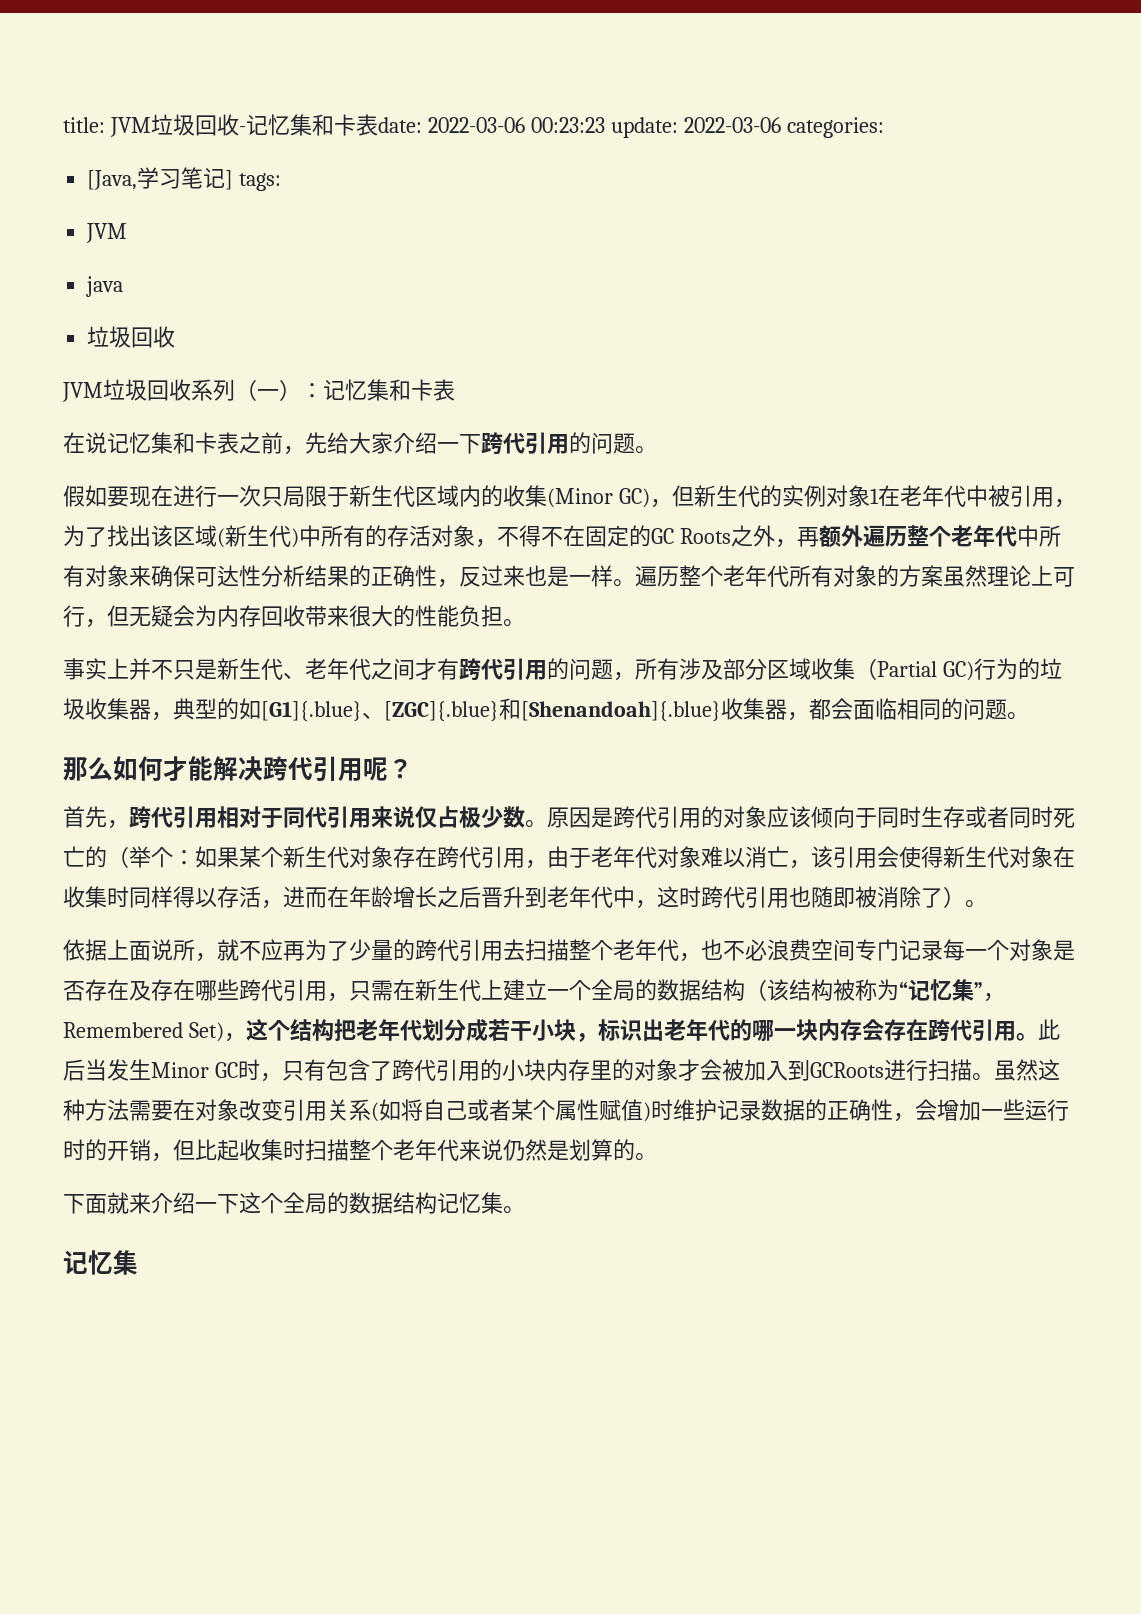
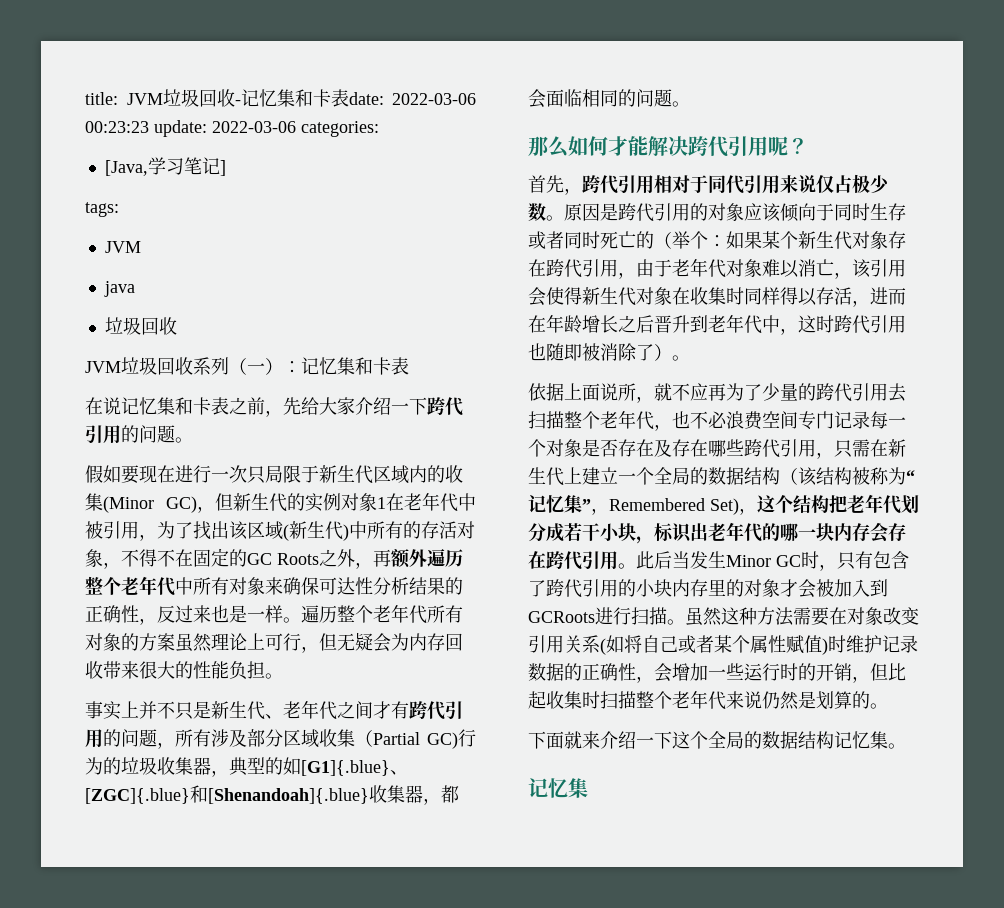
(234, 180) none -> (226, 168) //

